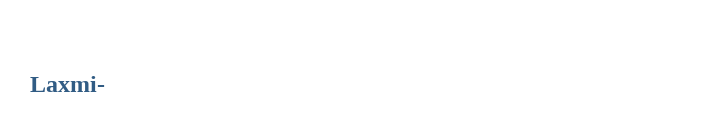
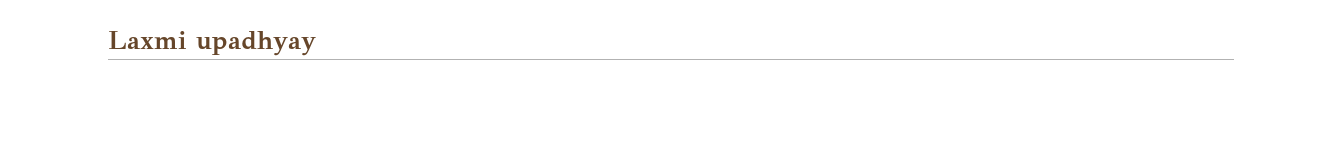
[30,76,105,92] Laxmi- -> [108,31,316,56] Laxmi upadhyay

